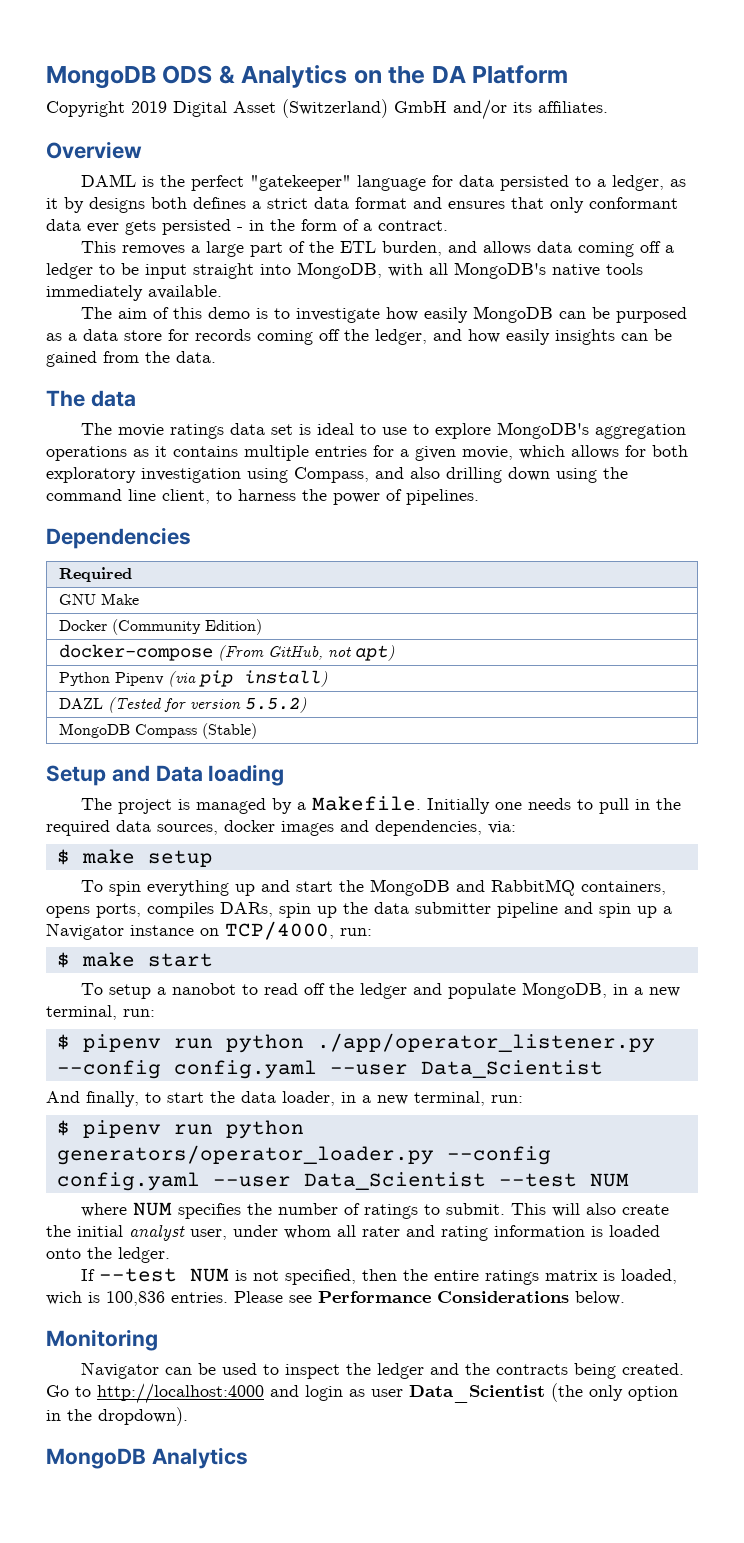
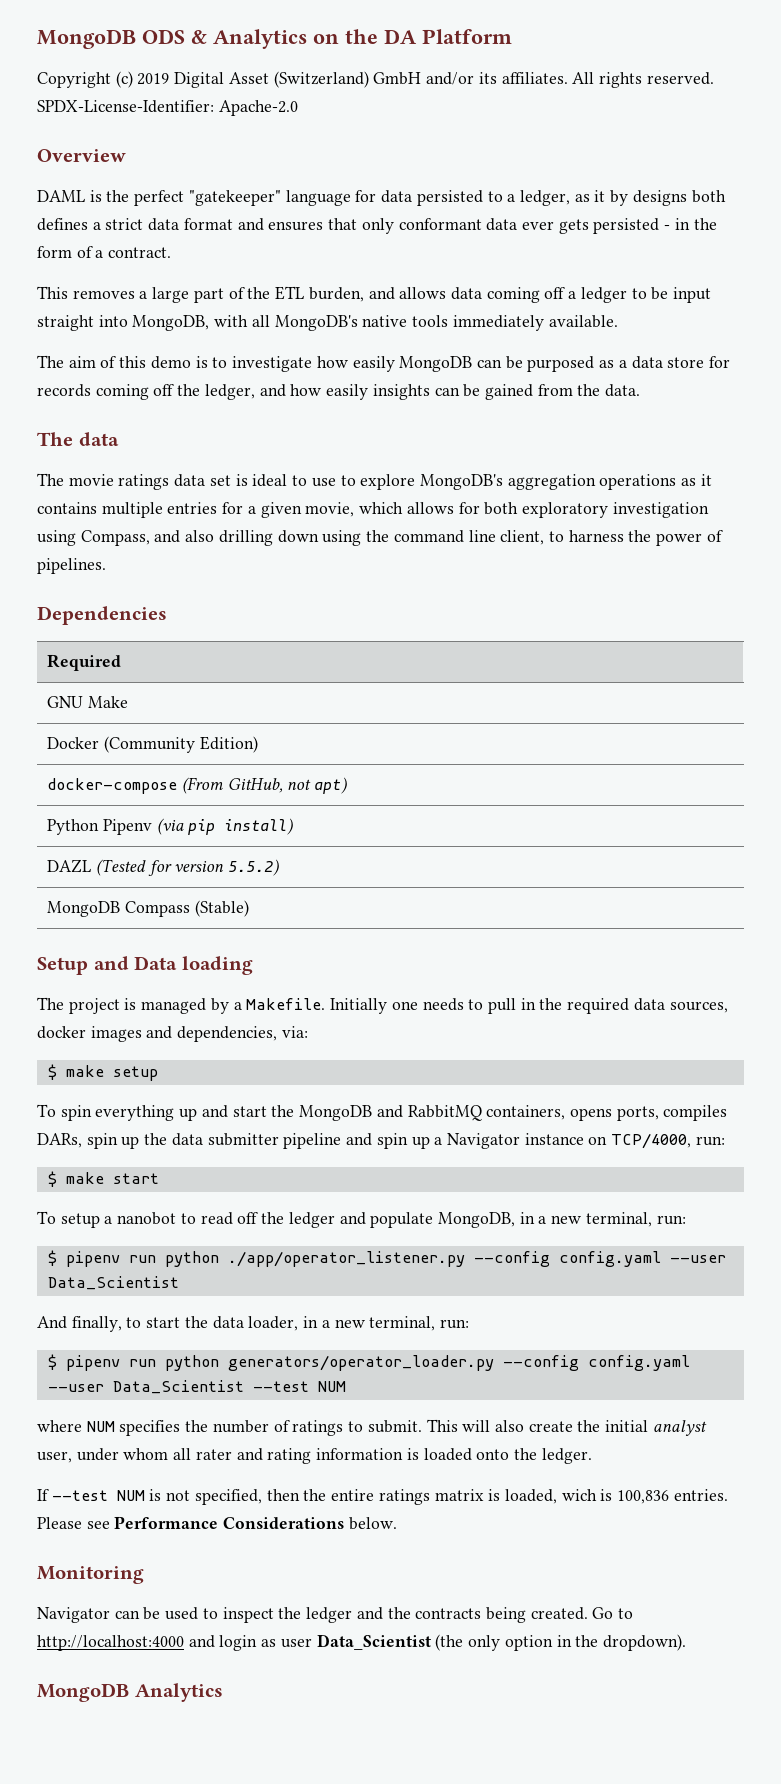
(125, 109) none -> [115,71,133,88] (c)
(608, 107) none -> [572,72,714,88] [37,100,298,116] All rights reserved. SPDX-License-Identifier: Apache-2.0

